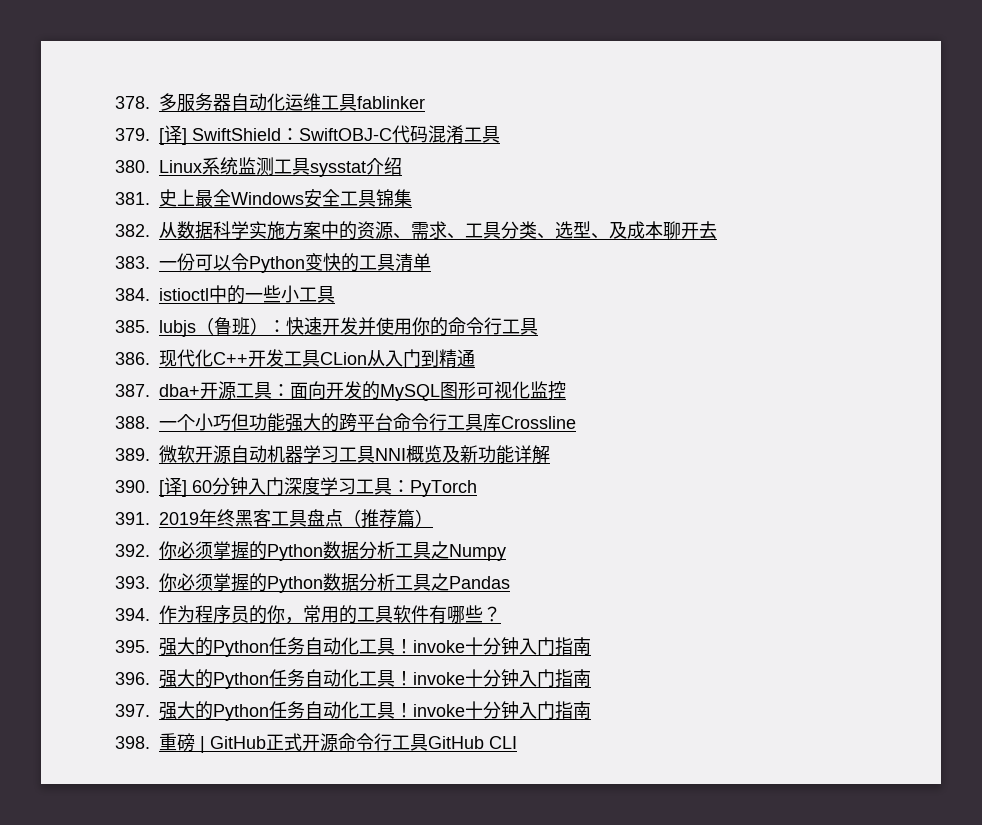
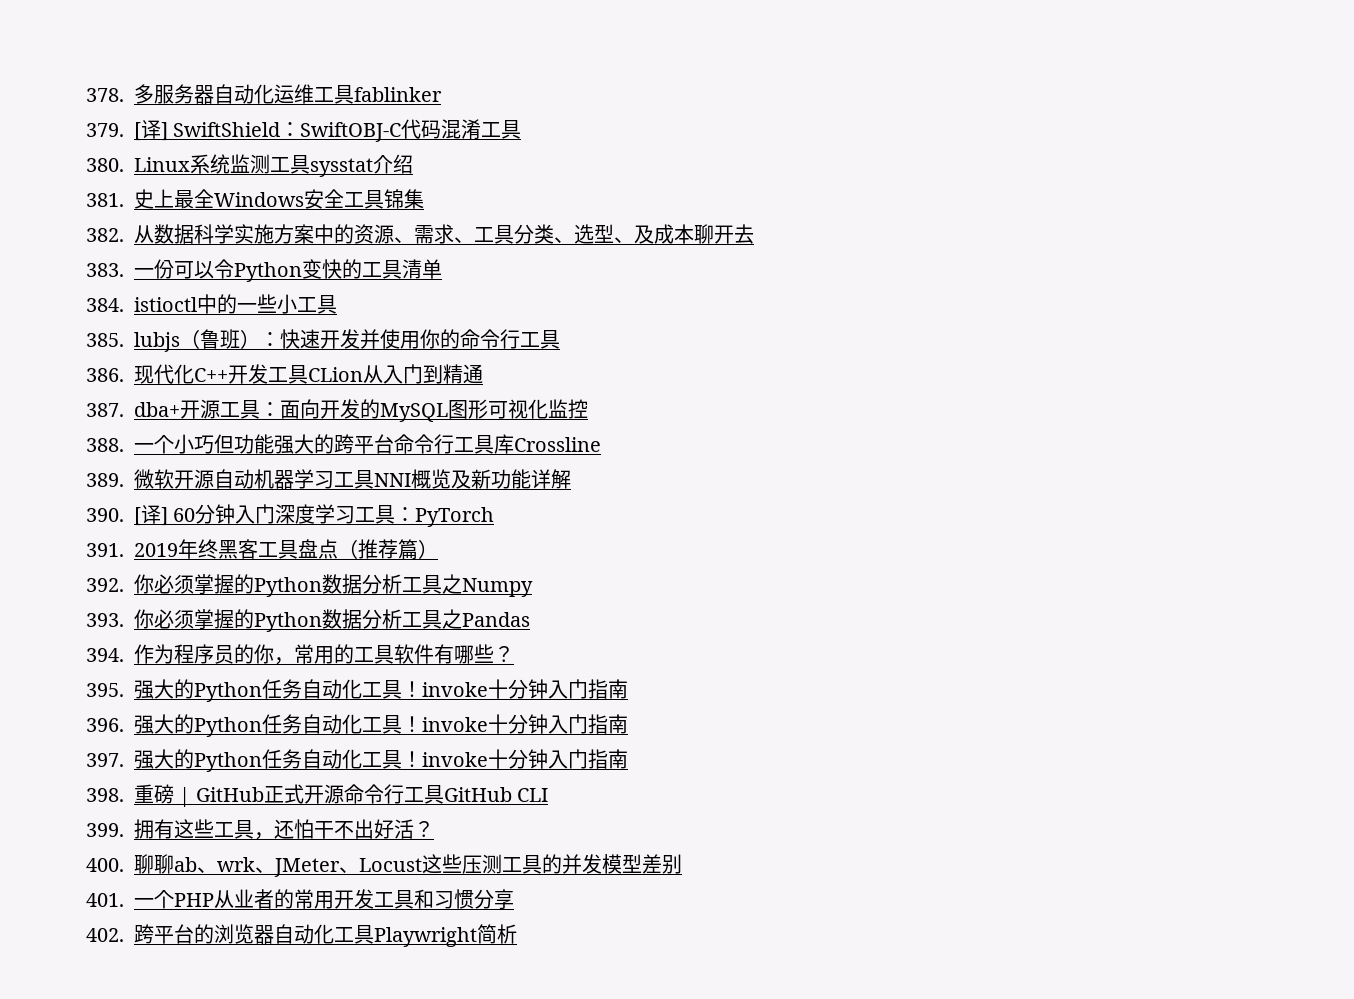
(517, 742) none -> [86,819,434,840] [86,854,682,877] [86,889,514,910] [86,924,517,947] // 399.拥有这些工具，还怕干不出好活？ // 400.聊聊ab、wrk、JMeter、Locust这些压测工具的并发模型差别 // 401.一个PHP从业者的常用开发工具和习惯分享 // 402.跨平台的浏览器自动化工具Playwright简析

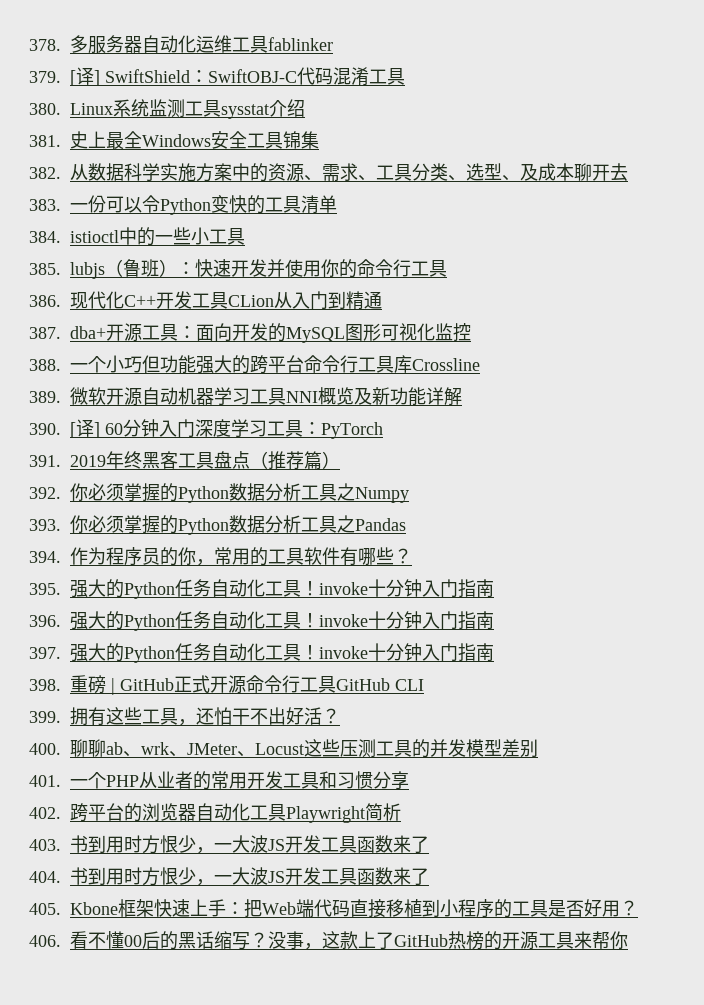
(517, 934) none -> [29,835,429,854] [29,867,429,886] [29,898,638,918] [29,931,628,950] // 403.书到用时方恨少，一大波JS开发工具函数来了 // 404.书到用时方恨少，一大波JS开发工具函数来了 // 405. Kbone框架快速上手：把Web端代码直接移植到小程序的工具是否好用？ // 406.看不懂00后的黑话缩写？没事，这款上了GitHub热榜的开源工具来帮你

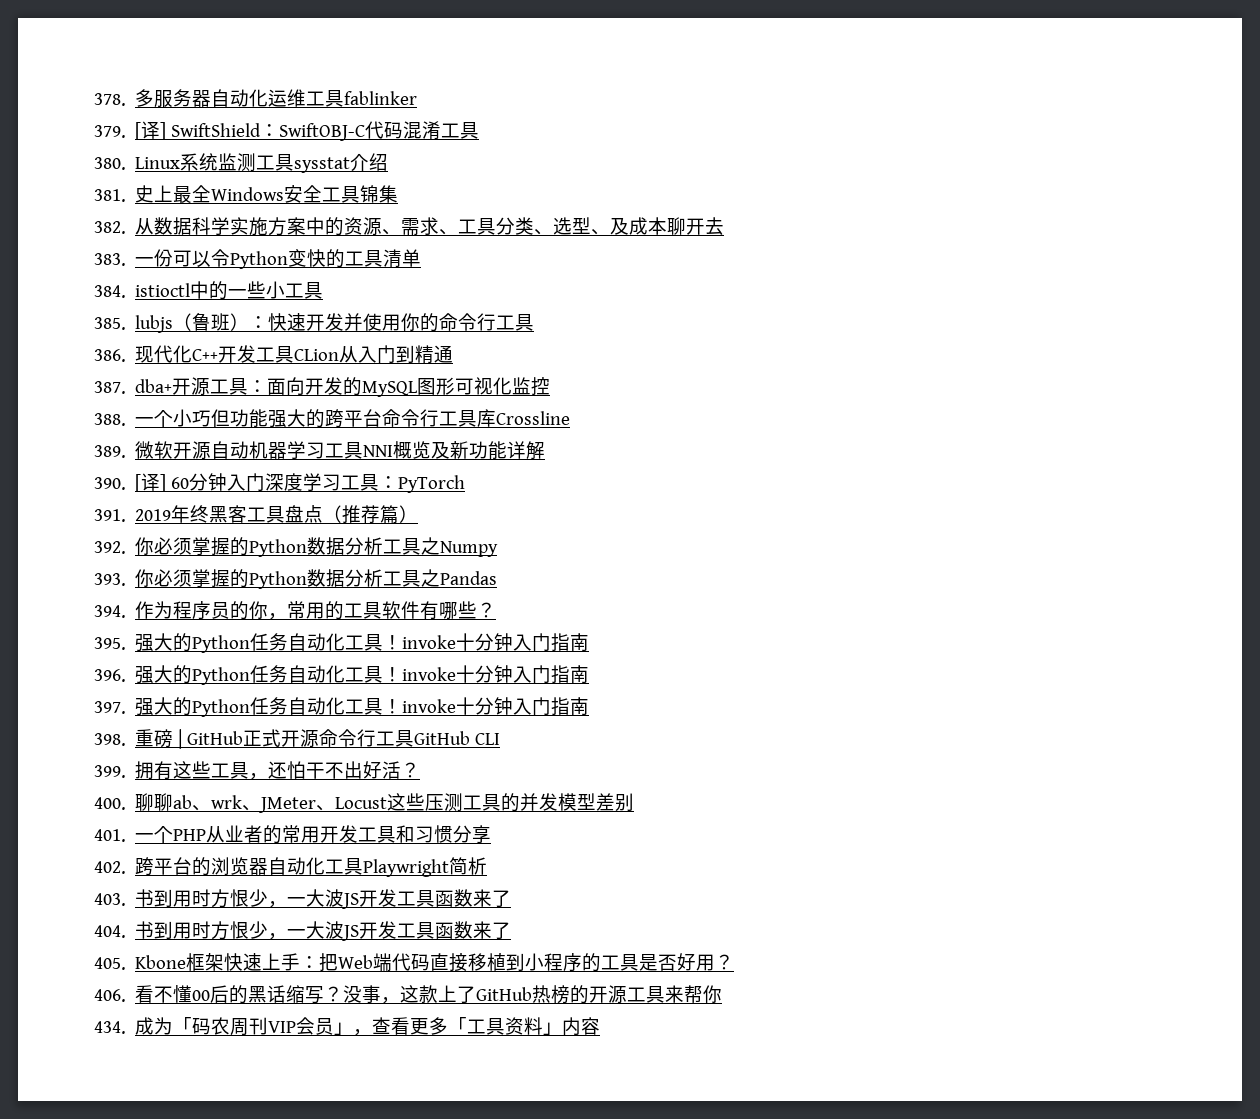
(628, 940) none -> [94,1017,601,1036] // 434.成为「码农周刊VIP会员」，查看更多「工具资料」内容

